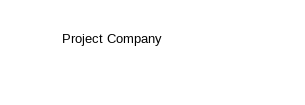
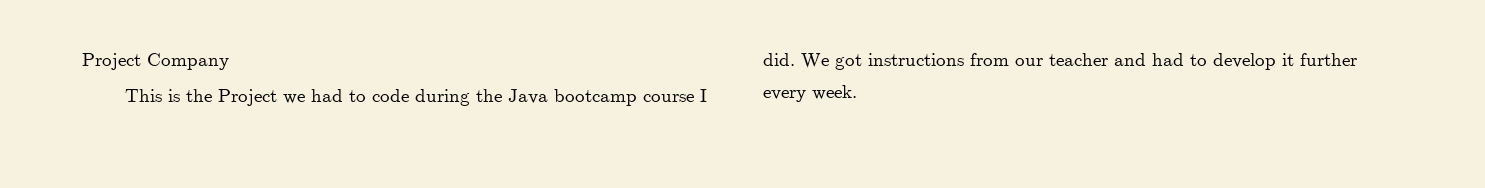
(162, 40) none -> [124,89,707,106] [763,53,1357,70] [763,85,857,102] // This is the Project we had to code during the Java bootcamp course I did. We got instructions from our teacher and had to develop it further every week.

